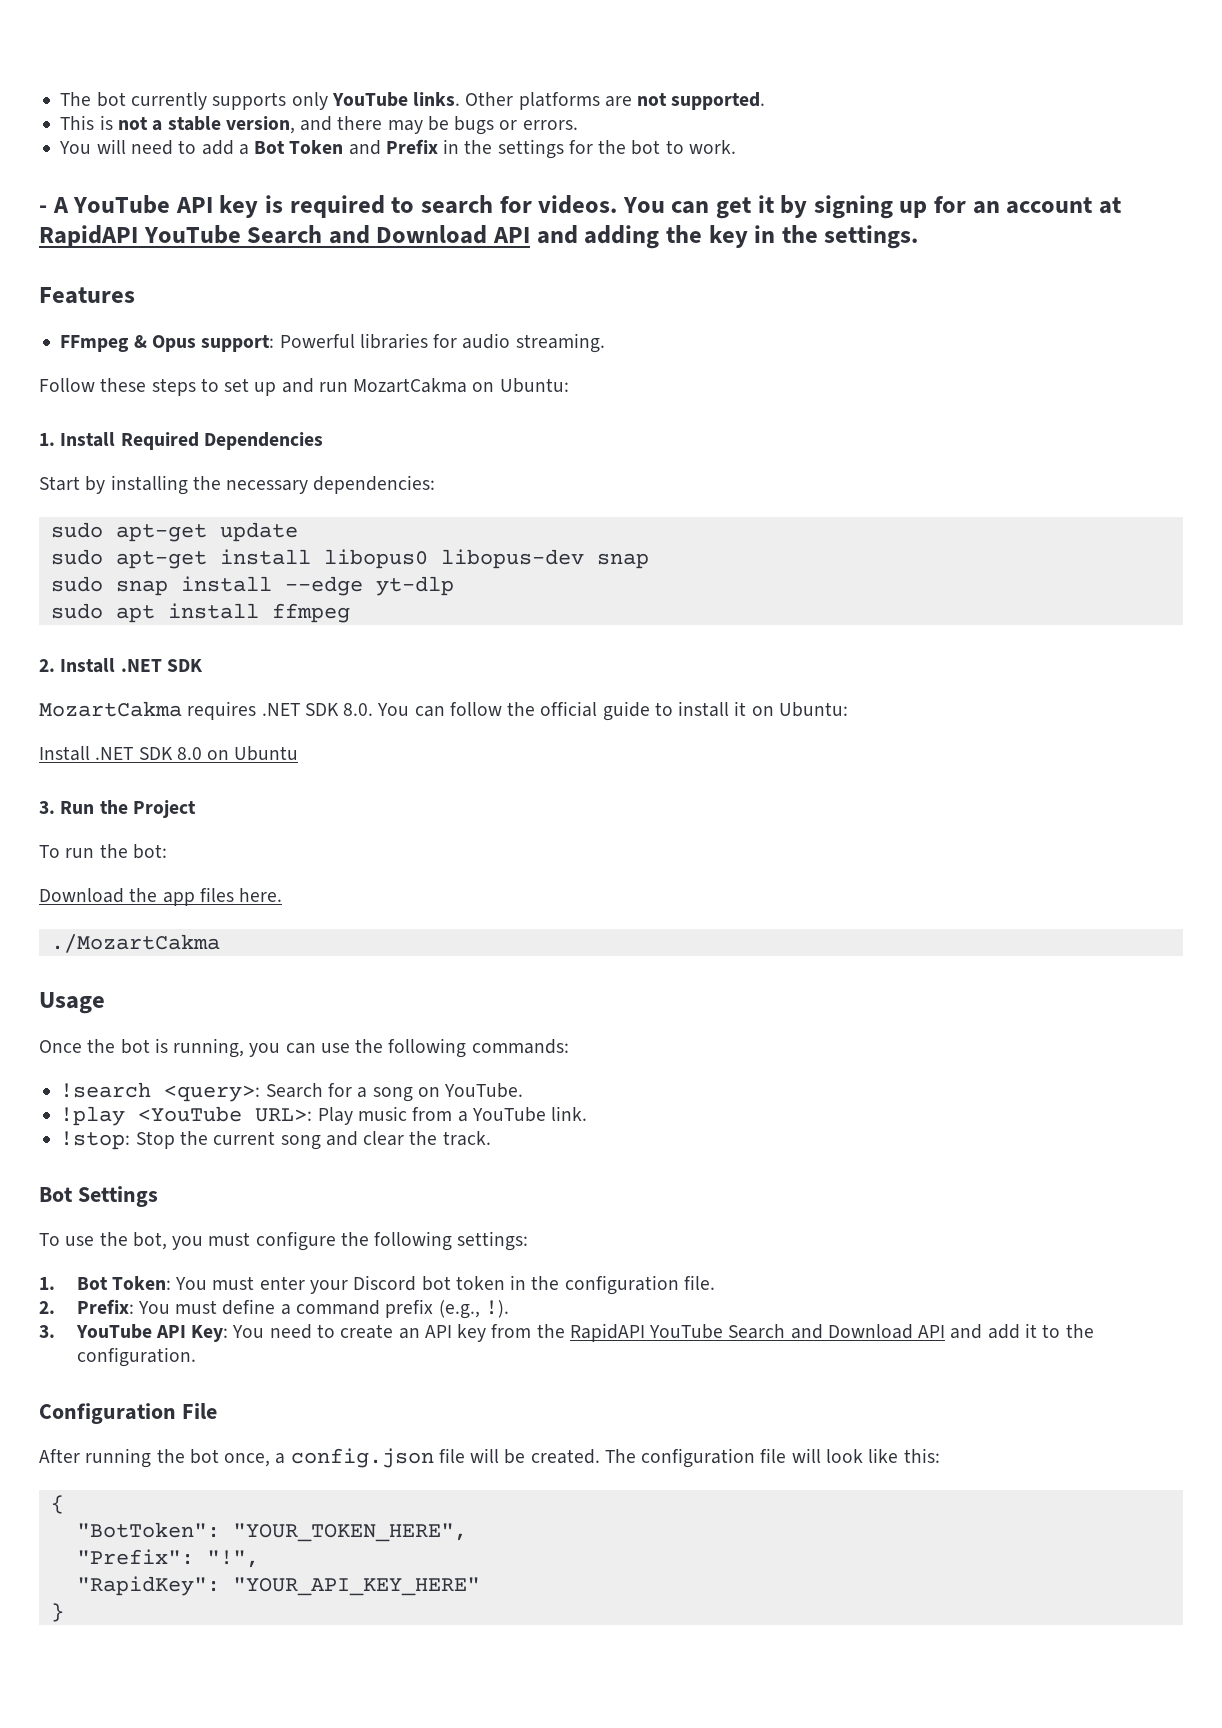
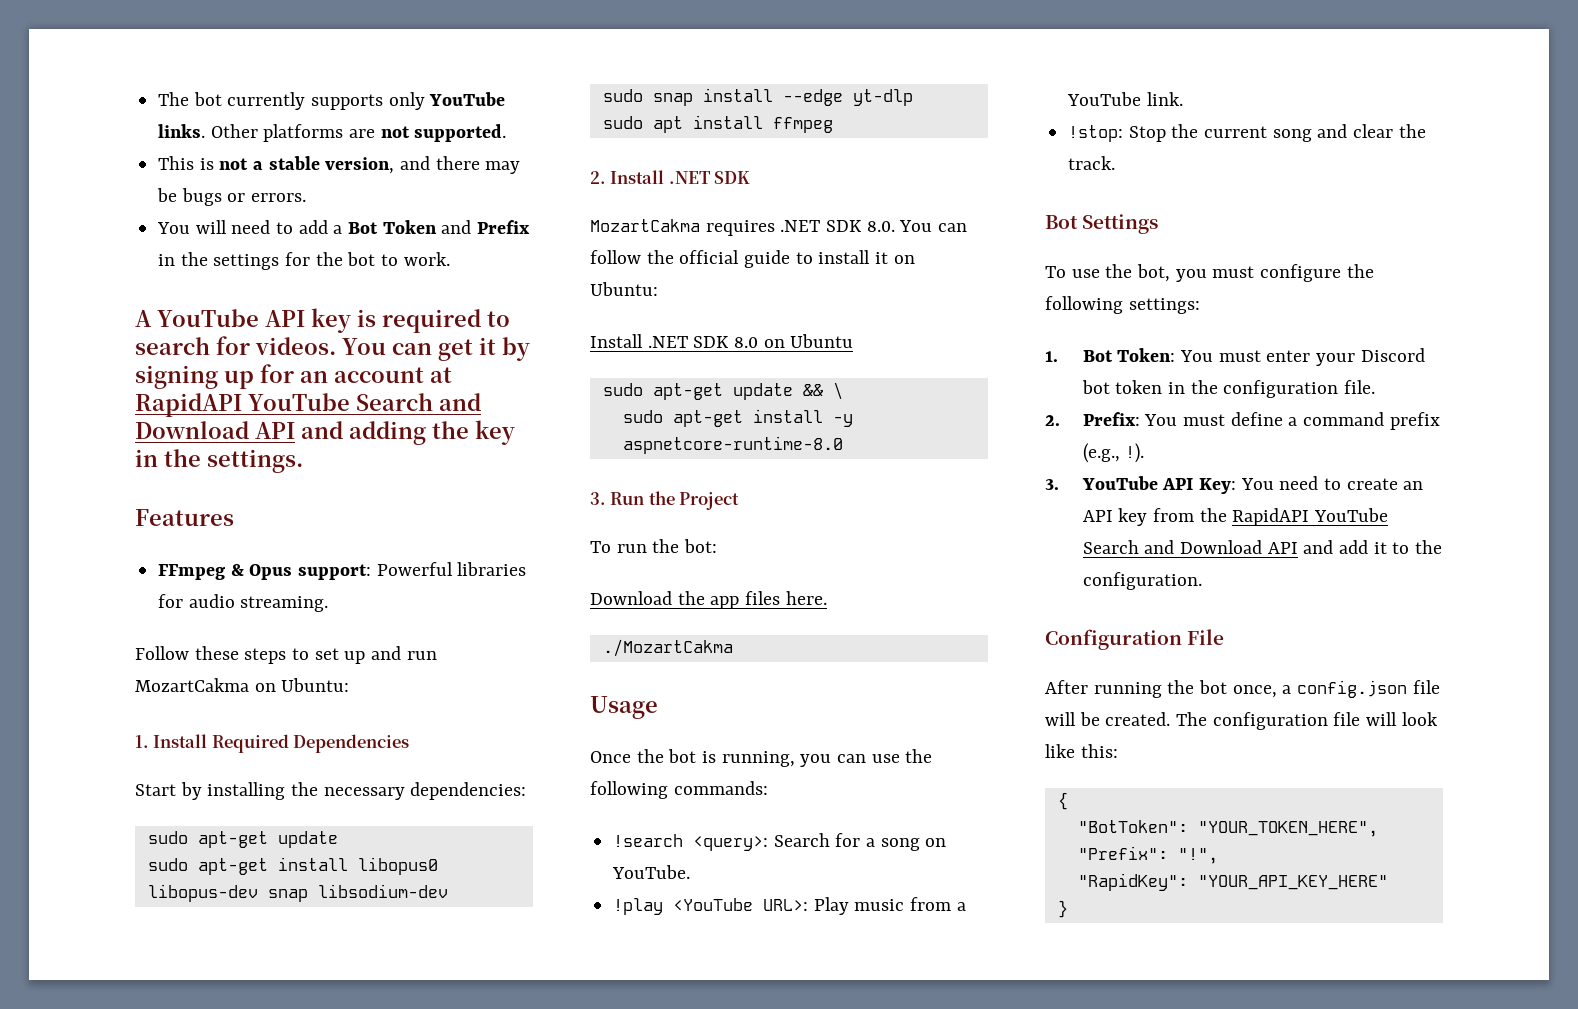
[39,205,47,213] - -> (450, 259) none
(649, 561) none -> [317,884,448,898] libsodium-dev
(299, 753) none -> [602,382,843,400] [622,409,853,427] [622,436,843,454] // sudo apt-get update && \ // sudo apt-get install -y aspnetcore-runtime-8.0

